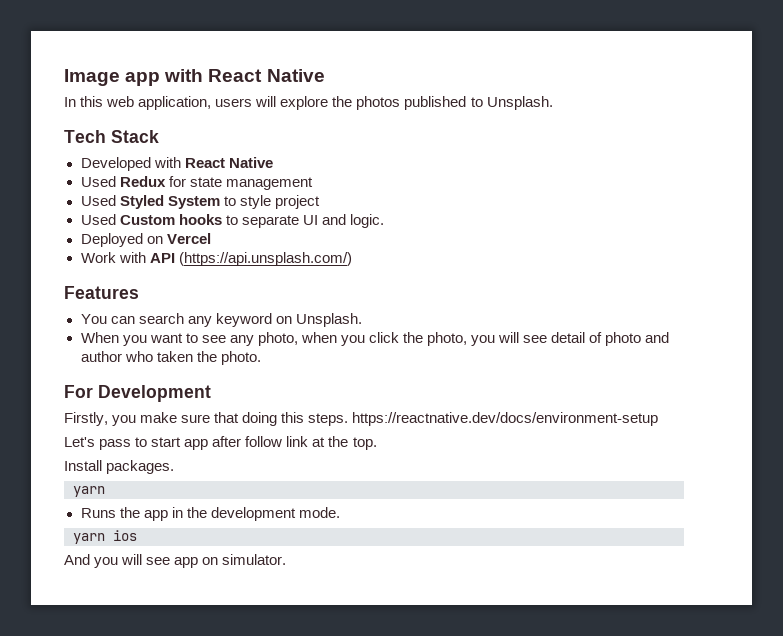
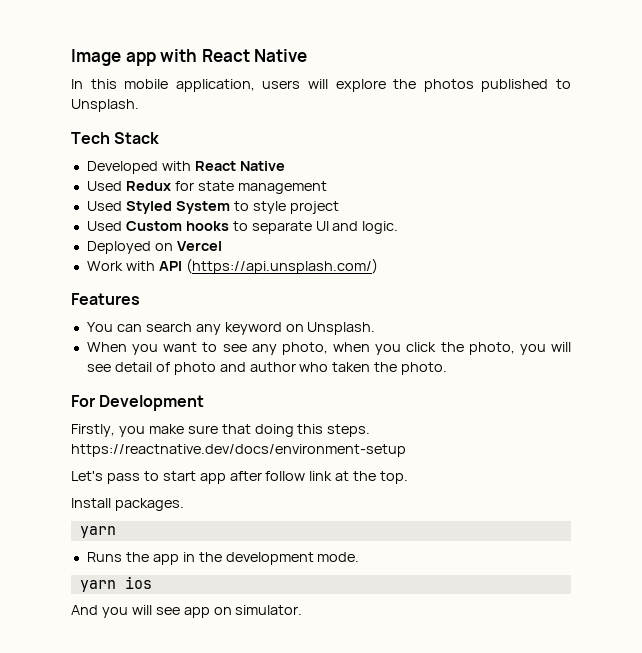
[106,96,135,107] web -> [124,79,169,89] mobile

